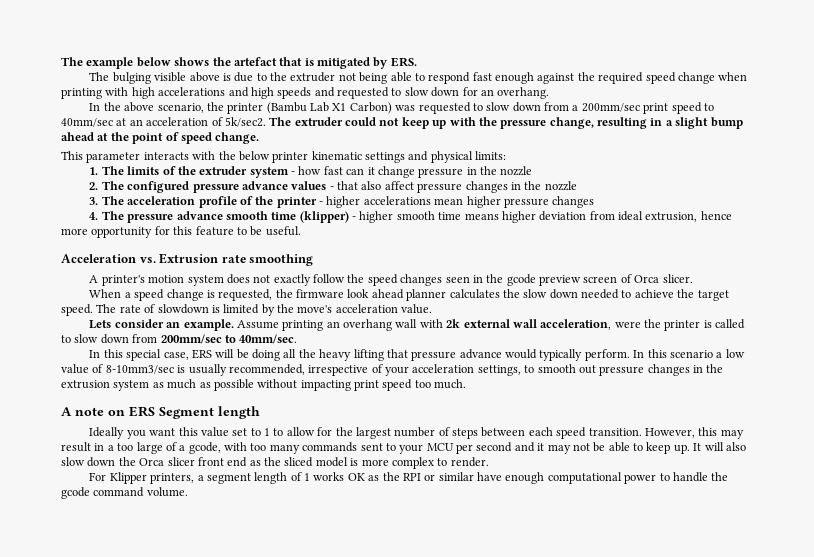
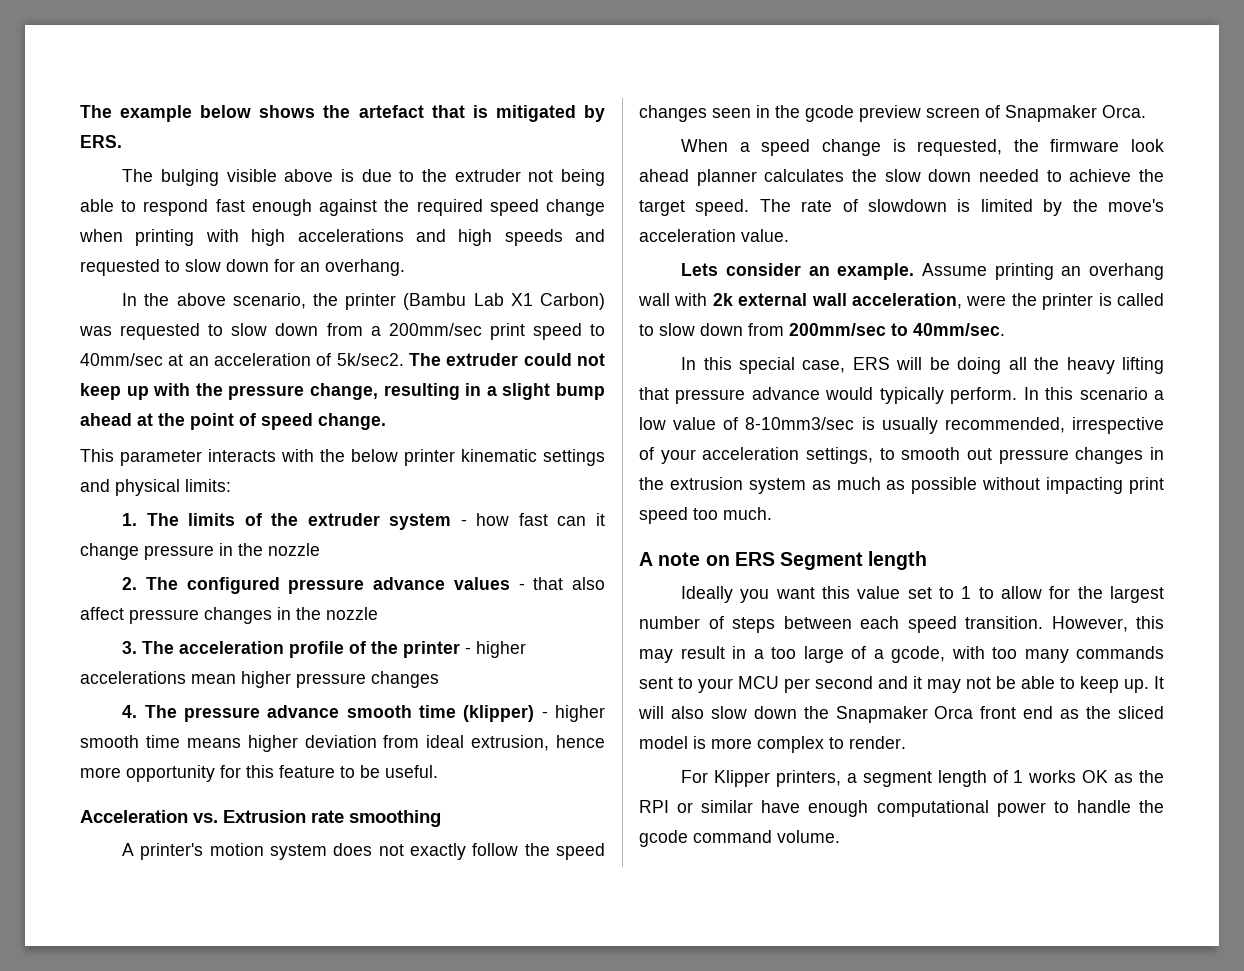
[634,274,693,283] Orca slicer. -> [1005,105,1146,122] Snapmaker Orca.
[139,457,195,466] Orca slicer -> [835,706,974,723] Snapmaker Orca

